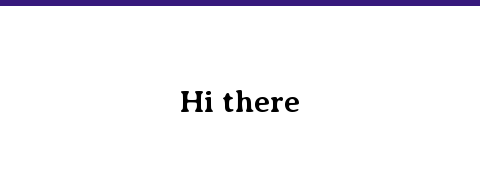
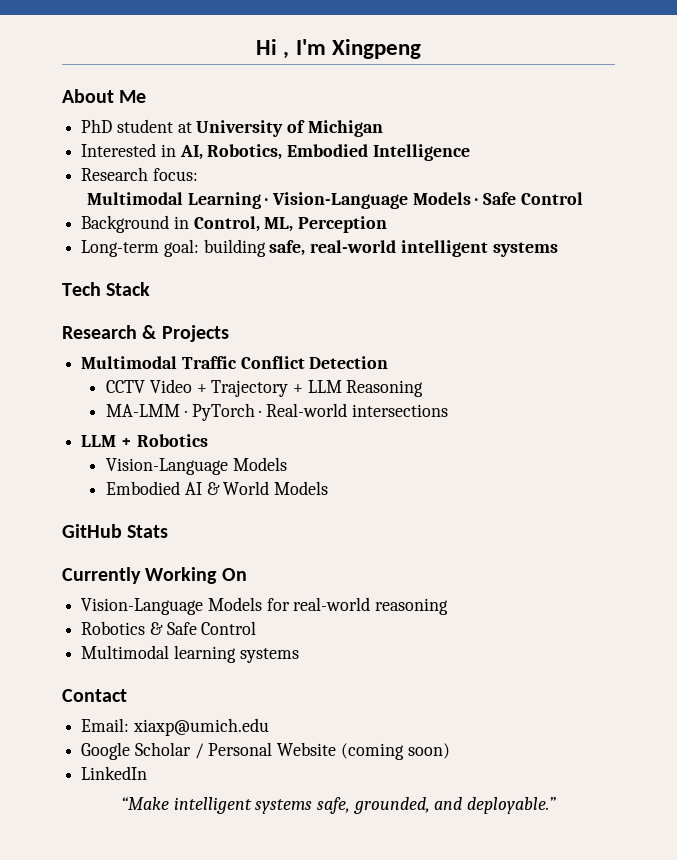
[222,90,301,112] there -> [283,39,421,59] [62,89,147,103] [81,119,383,137] [81,143,470,161] [81,167,198,181] [86,192,583,209] [81,215,388,233] [81,239,558,257] [62,282,151,296] [62,325,229,342] [81,356,389,369] [106,379,424,397] [106,403,448,421] [81,434,208,447] [106,457,287,475] [106,481,329,495] [62,524,169,538] [62,567,247,584] [81,597,449,615] [81,621,257,635] [81,645,299,663] [62,689,127,702] [81,718,269,736] [81,742,450,760] [81,766,148,780] [120,797,557,814] , I'm Xingpeng // About Me // PhD student at University of Michigan // Interested in AI, Robotics, Embodied Intelligence // Research focus: // Multimodal Learning · Vision-Language Models · Safe Control // Background in Control, ML, Perception // Long-term goal: building safe, real-world intelligent systems // Tech Stack // Research & Projects // Multimodal Traffic Conflict Detection // CCTV Video + Trajectory + LLM Reasoning // MA-LMM · PyTorch · Real-world intersections // LLM + Robotics // Vision-Language Models // Embodied AI & World Models // GitHub Stats // Currently Working On // Vision-Language Models for real-world reasoning // Robotics & Safe Control // Multimodal learning systems // Contact // Email: xiaxp@umich.edu // Google Scholar / Personal Website (coming soon) // LinkedIn // “Make intelligent systems safe, grounded, and deployable.”

